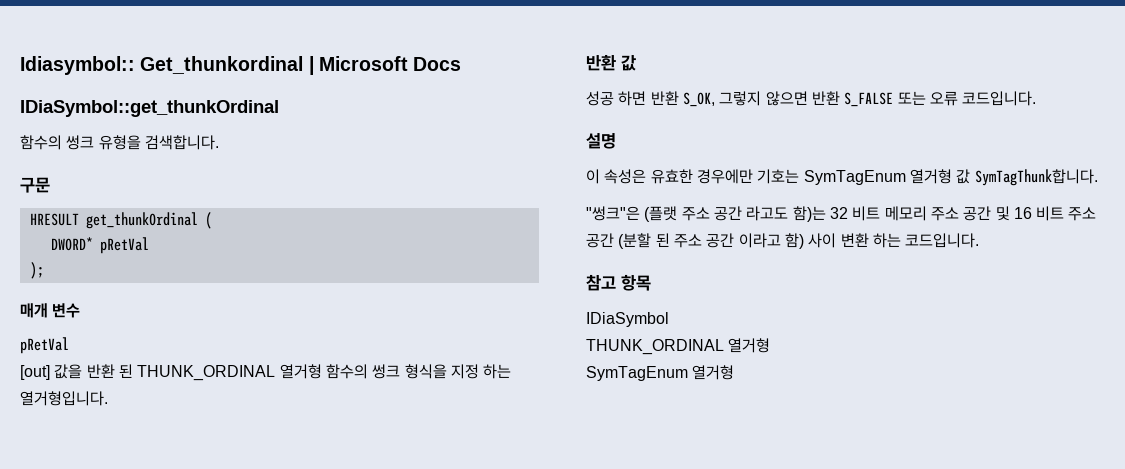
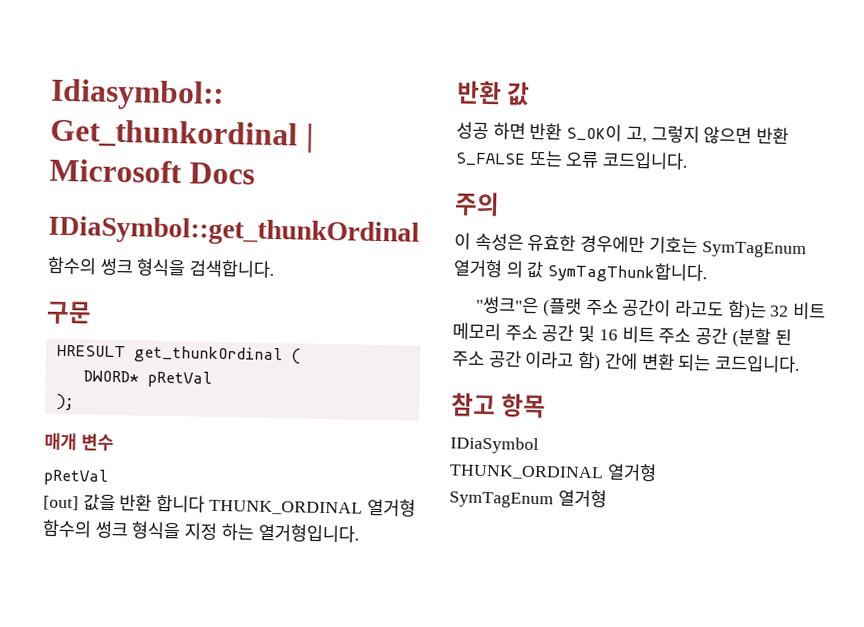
[98,135,141,150] 유형을 -> [136,258,186,277] 형식을
[118,364,133,378] 된 -> [156,494,206,513] 합니다
[682,92,715,107] S_OK, -> [566,123,647,144] S_OK이 고,
[586,133,616,149] 설명 -> [454,191,500,217] 주의
(952, 176) none -> [505,260,524,278] 의
[713,206,742,221] 공간 -> [621,298,672,317] 공간이
[808,233,901,248] 사이 변환 하는 -> [603,352,712,372] 간에 변환 되는

